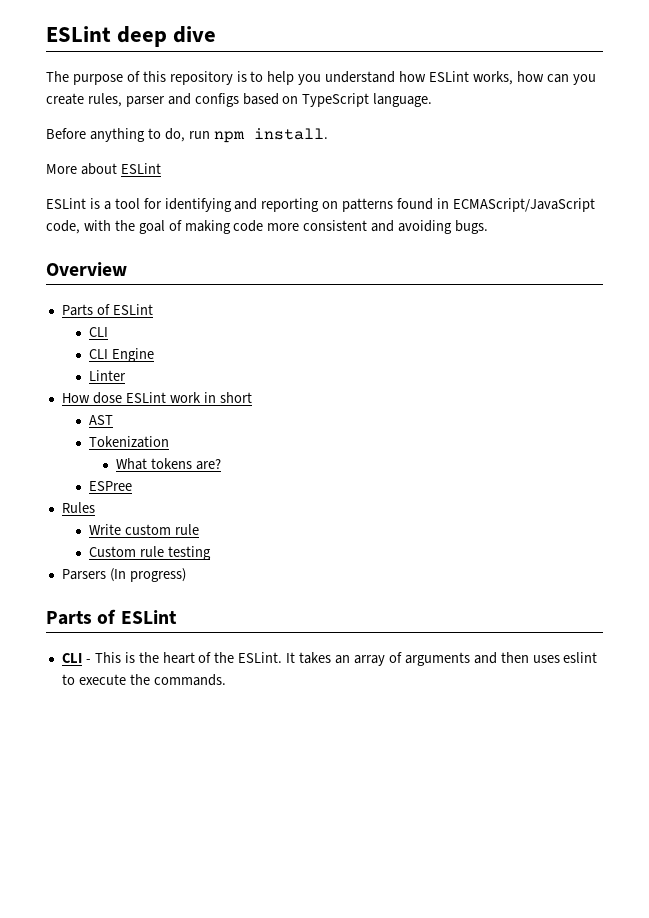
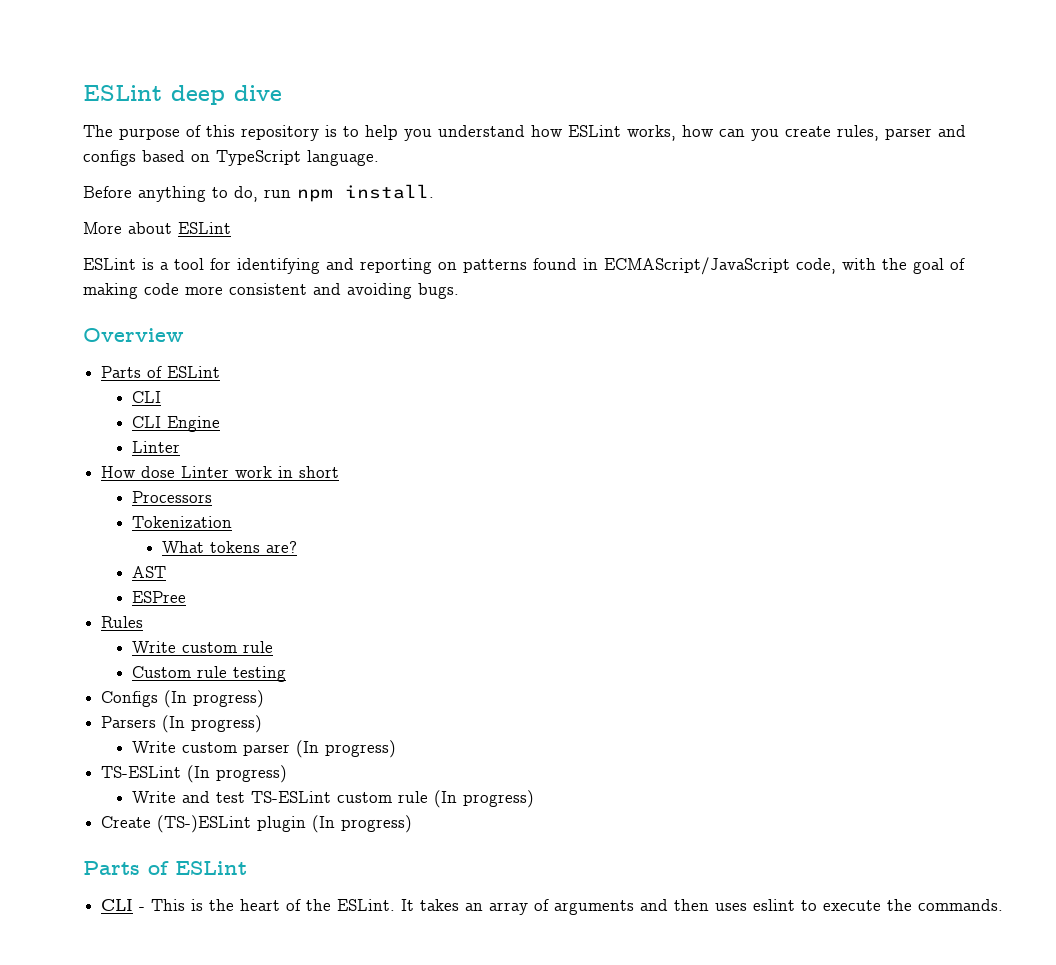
[125,392,166,403] ESLint -> [181,466,230,478] Linter
[89,415,114,425] AST -> [131,491,212,503] Processors
(222, 464) none -> [131,566,166,578] // AST
(211, 553) none -> [101,690,265,708] // Configs (In progress)
(186, 575) none -> [131,740,396,758] [101,765,288,783] [131,790,534,808] [101,815,413,833] // Write custom parser (In progress) // TS-ESLint (In progress) // Write and test TS-ESLint custom rule (In progress) // Create (TS-)ESLint plugin (In progress)

